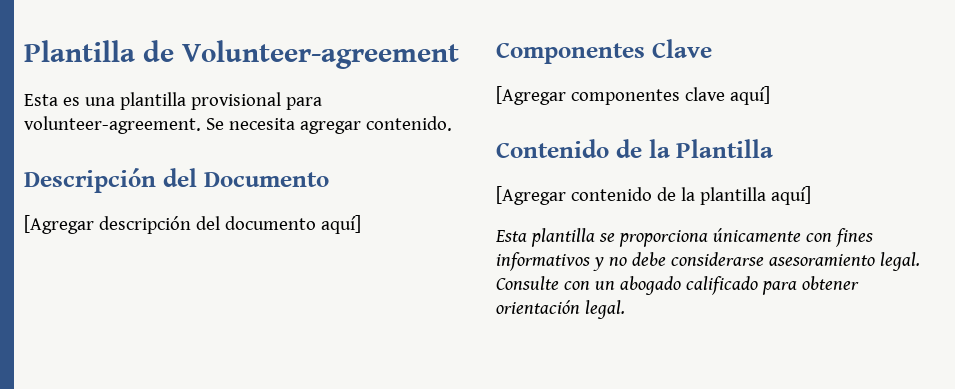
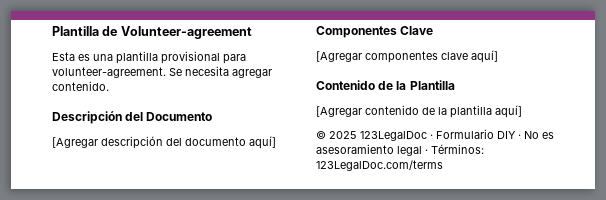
[495,228,873,247] [496,252,920,271] [496,276,859,295] [496,300,625,319] Esta plantilla se proporciona únicamente con fines informativos y no debe considerarse asesoramiento legal. Consulte con un abogado calificado para obtener orientación legal. -> [316,129,554,141] [316,144,484,156] [316,160,443,171] © 2025 123LegalDoc · Formulario DIY · No es asesoramiento legal · Términos: 123LegalDoc.com/terms

